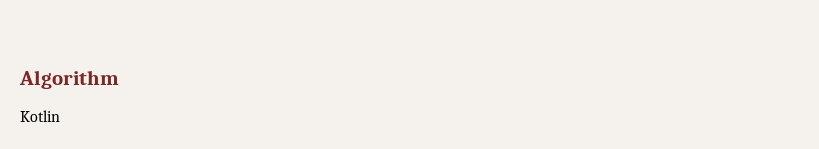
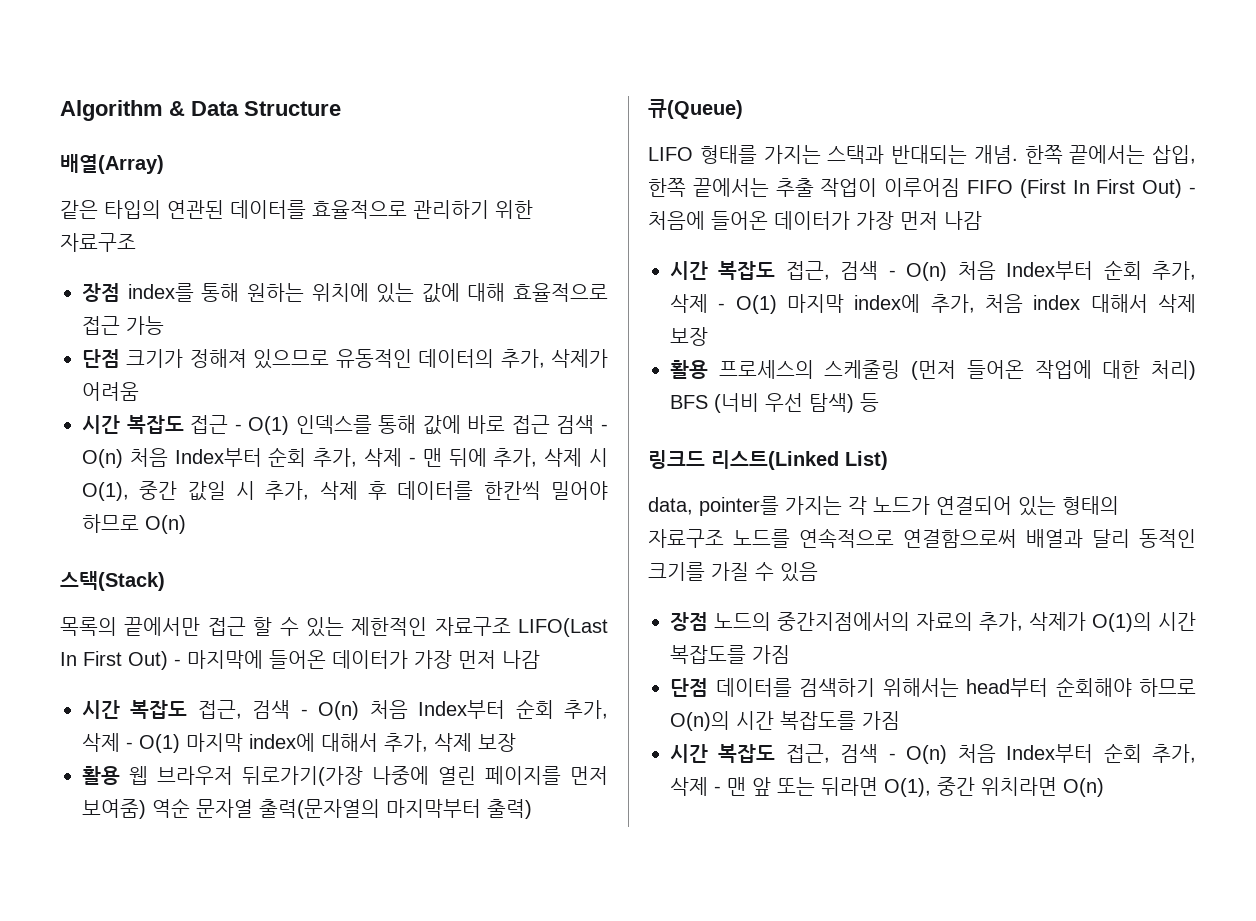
[20,110,60,122] // Kotlin -> [169,101,341,116] [60,154,164,174] [60,200,533,219] [60,233,136,252] [82,283,608,303] [82,316,164,335] [82,349,608,369] [82,382,139,401] [82,415,608,435] [82,447,608,468] [82,481,608,501] [82,514,186,534] [60,571,165,591] [60,617,608,637] [60,650,540,670] [82,699,608,720] [82,733,516,753] [82,766,608,786] [82,798,532,819] [648,99,743,119] [648,145,1196,164] [648,178,1196,198] [648,211,982,230] [670,260,1196,281] [670,294,1196,314] [670,327,708,346] [670,360,1196,380] [670,393,879,413] [648,450,888,470] [648,496,1119,516] [648,528,1196,548] [648,562,818,582] [670,612,1196,632] [670,645,790,664] [670,677,1196,697] [670,711,900,731] [670,743,1196,764] [670,777,1104,797] & Data Structure // 배열(Array) // 같은 타입의 연관된 데이터를 효율적으로 관리하기 위한 자료구조 // 장점 index를 통해 원하는 위치에 있는 값에 대해 효율적으로 접근 가능 // 단점 크기가 정해져 있으므로 유동적인 데이터의 추가, 삭제가 어려움 // 시간 복잡도 접근 - O(1) 인덱스를 통해 값에 바로 접근 검색 - O(n) 처음 Index부터 순회 추가, 삭제 - 맨 뒤에 추가, 삭제 시 O(1), 중간 값일 시 추가, 삭제 후 데이터를 한칸씩 밀어야 하므로 O(n) // 스택(Stack) // 목록의 끝에서만 접근 할 수 있는 제한적인 자료구조 LIFO(Last In First Out) - 마지막에 들어온 데이터가 가장 먼저 나감 // 시간 복잡도 접근, 검색 - O(n) 처음 Index부터 순회 추가, 삭제 - O(1) 마지막 index에 대해서 추가, 삭제 보장 // 활용 웹 브라우저 뒤로가기(가장 나중에 열린 페이지를 먼저 보여줌) 역순 문자열 출력(문자열의 마지막부터 출력) // 큐(Queue) // LIFO 형태를 가지는 스택과 반대되는 개념. 한쪽 끝에서는 삽입, 한쪽 끝에서는 추출 작업이 이루어짐 FIFO (First In First Out) - 처음에 들어온 데이터가 가장 먼저 나감 // 시간 복잡도 접근, 검색 - O(n) 처음 Index부터 순회 추가, 삭제 - O(1) 마지막 index에 추가, 처음 index 대해서 삭제 보장 // 활용 프로세스의 스케줄링 (먼저 들어온 작업에 대한 처리) BFS (너비 우선 탐색) 등 // 링크드 리스트(Linked List) // data, pointer를 가지는 각 노드가 연결되어 있는 형태의 자료구조 노드를 연속적으로 연결함으로써 배열과 달리 동적인 크기를 가질 수 있음 // 장점 노드의 중간지점에서의 자료의 추가, 삭제가 O(1)의 시간 복잡도를 가짐 // 단점 데이터를 검색하기 위해서는 head부터 순회해야 하므로 O(n)의 시간 복잡도를 가짐 // 시간 복잡도 접근, 검색 - O(n) 처음 Index부터 순회 추가, 삭제 - 맨 앞 또는 뒤라면 O(1), 중간 위치라면 O(n)

